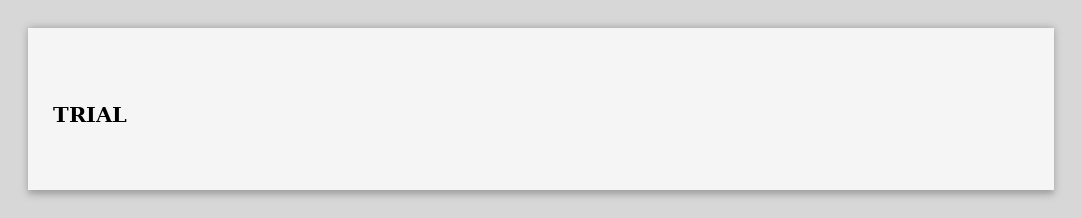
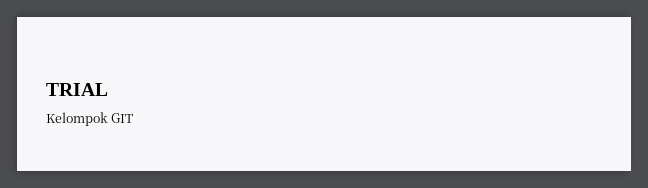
(127, 114) none -> [46,112,134,126] // Kelompok GIT

